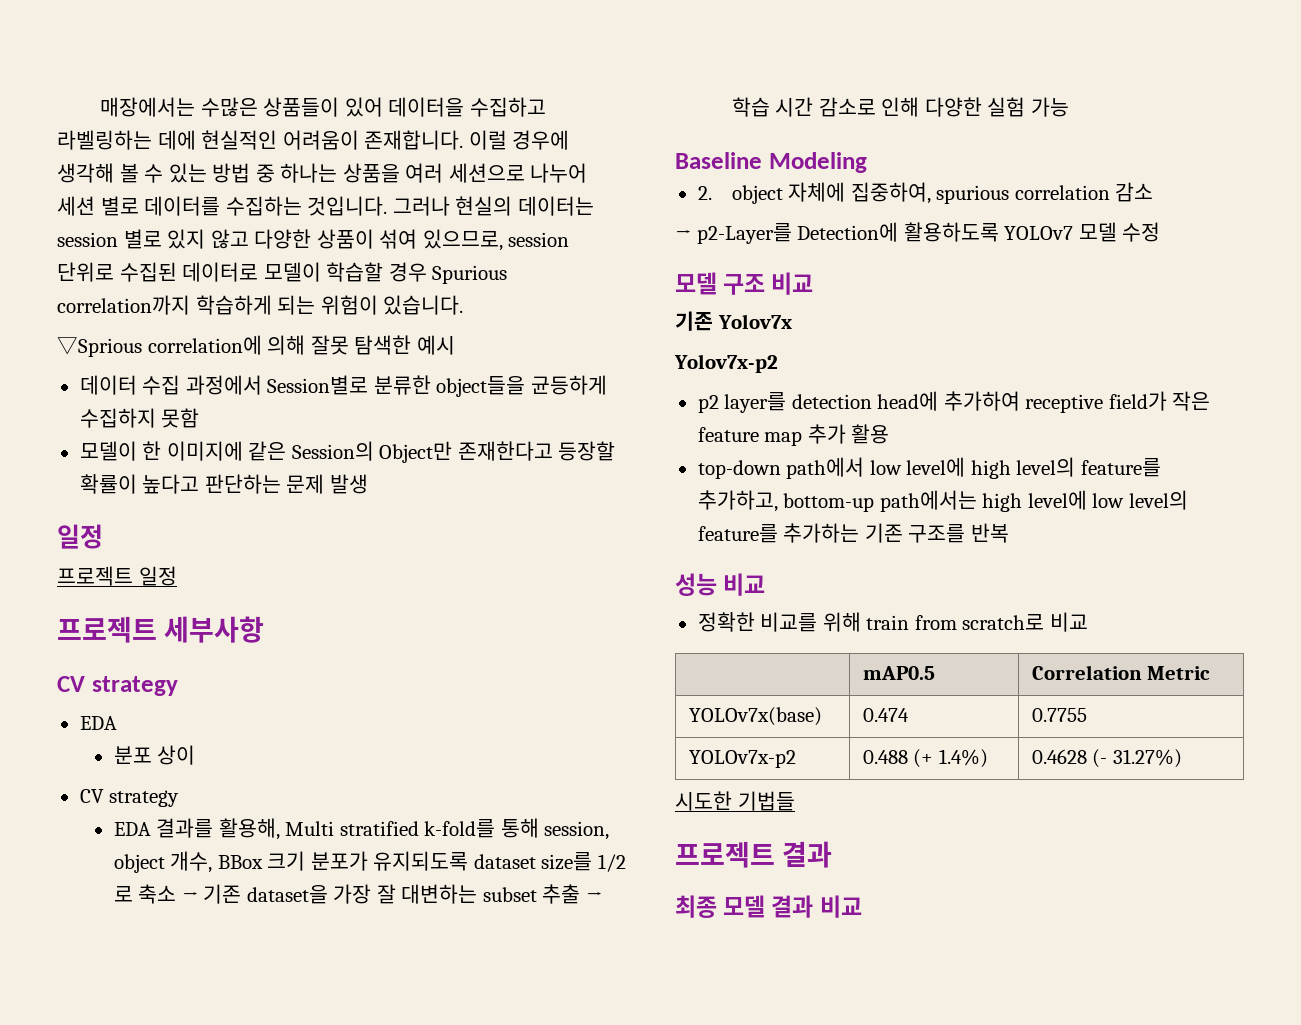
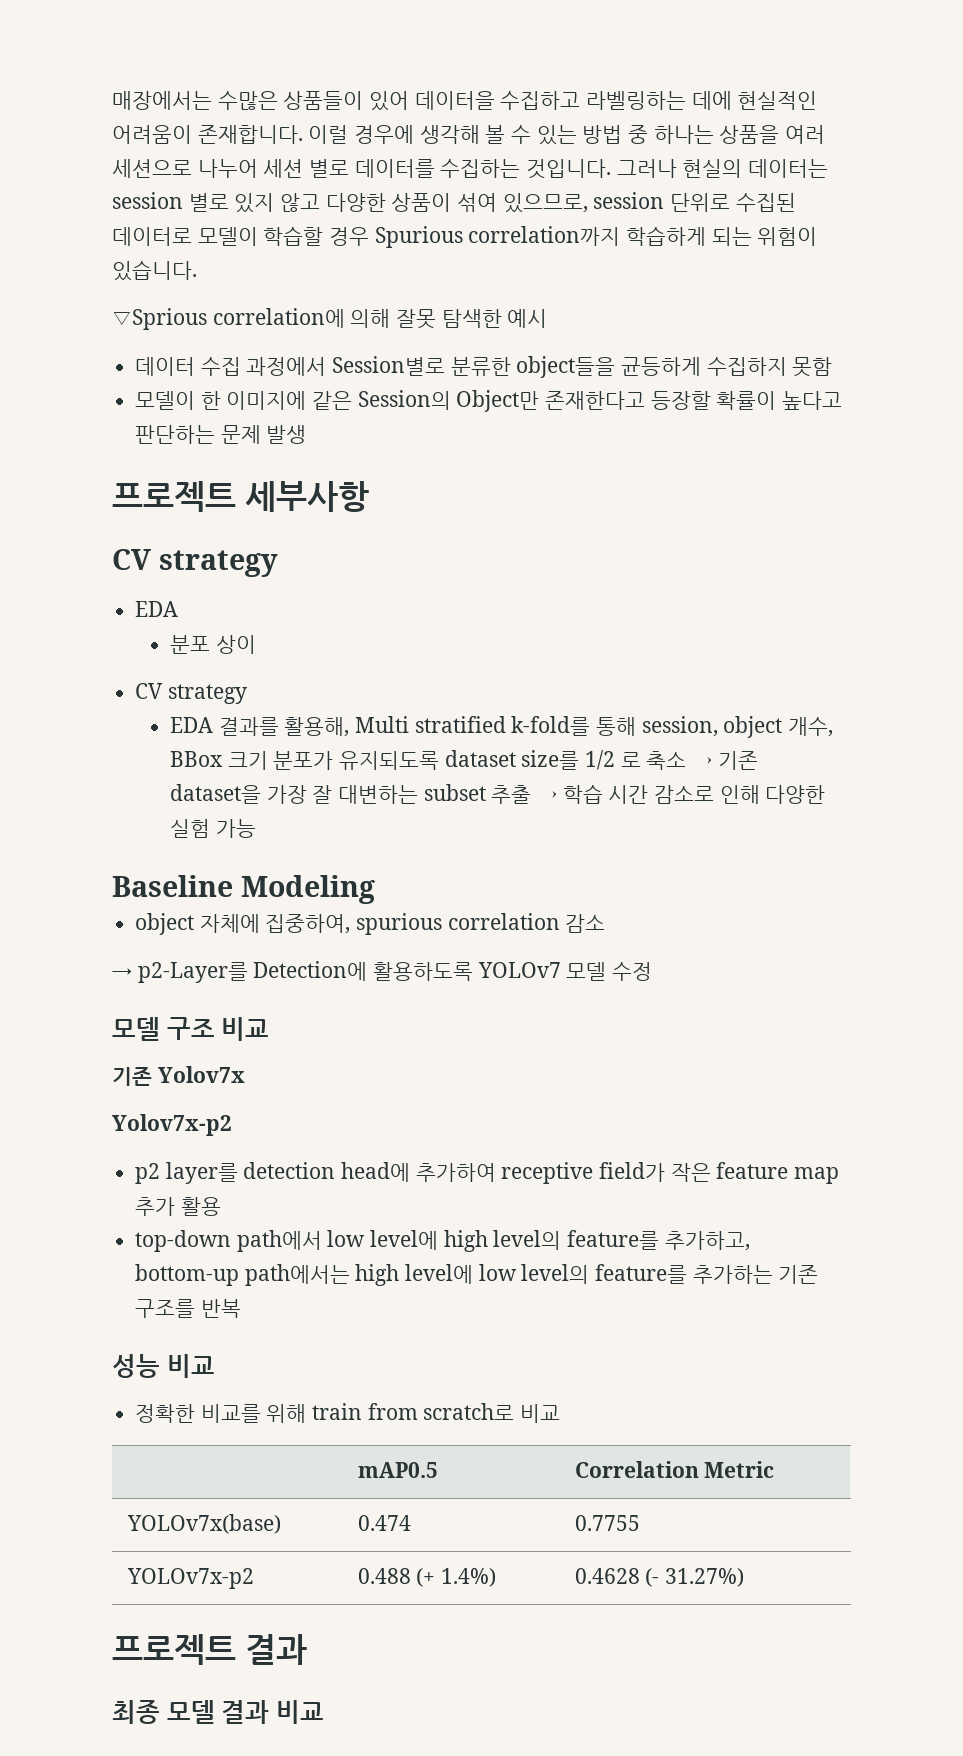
[57,524,103,549] [57,566,177,586] // 일정 // 프로젝트 일정 -> (307, 434) none
[697,186,712,200] 2. -> (375, 889) none
[675,791,795,811] // 시도한 기법들 -> (744, 1577) none

